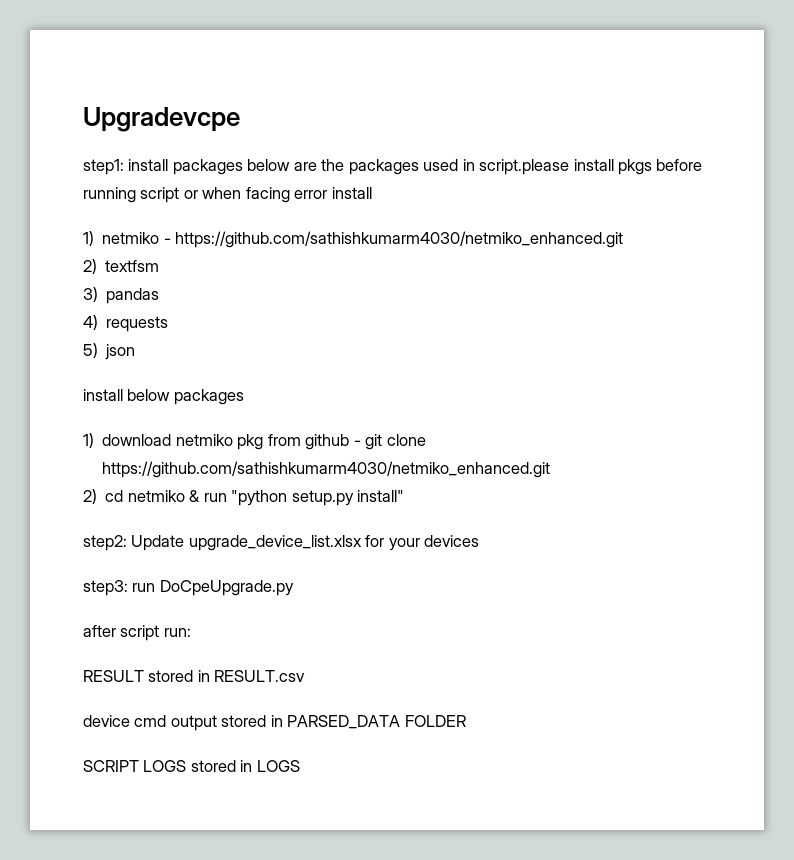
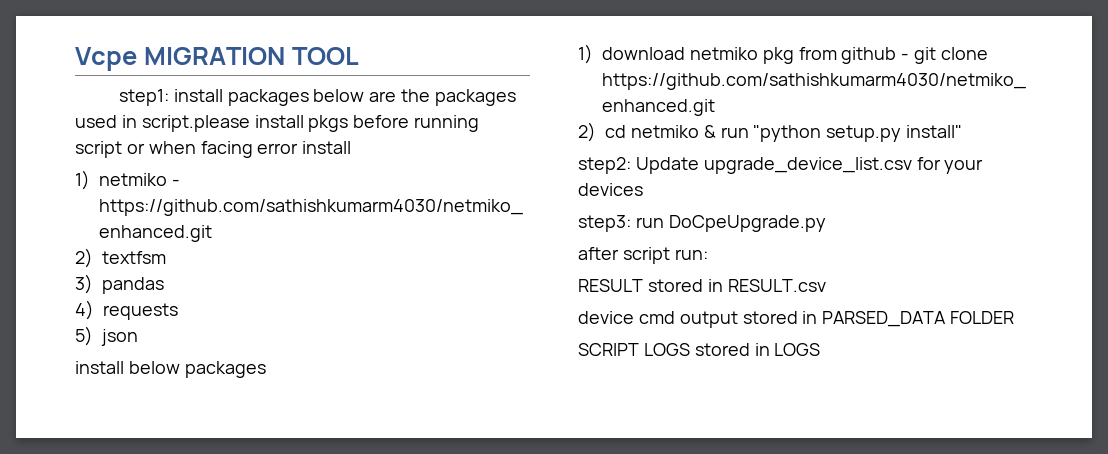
[83,107,240,132] Upgradevcpe -> [75,47,359,71] Vcpe MIGRATION TOOL
[188,535,362,551] upgrade_device_list.xlsx -> [703,157,912,174] upgrade_device_list.csv

